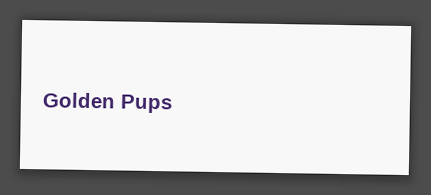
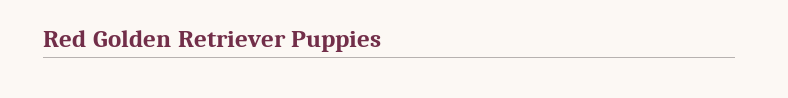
[42,92,173,114] Golden Pups -> [43,30,382,52] Red Golden Retriever Puppies

